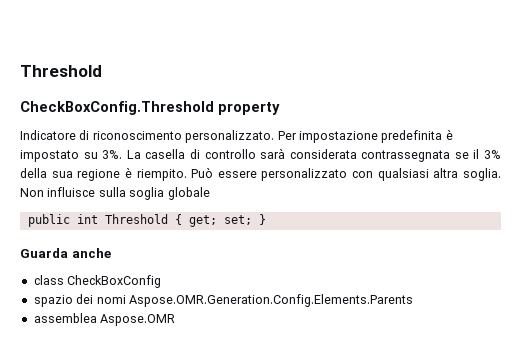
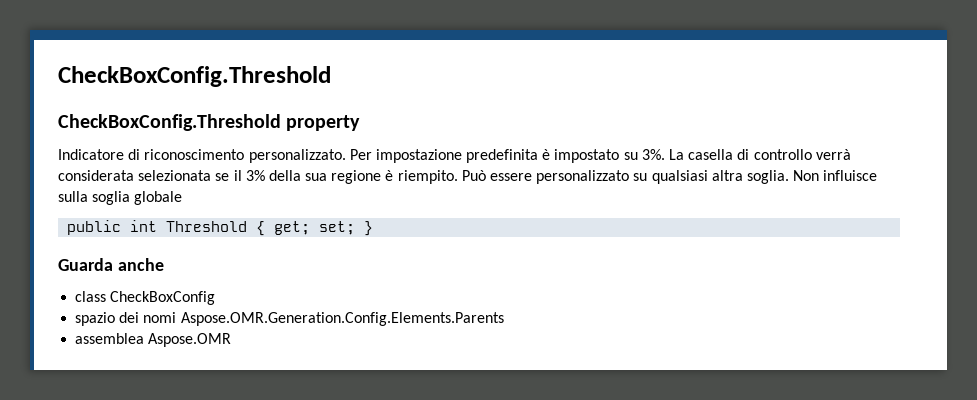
[20,65,102,77] Threshold -> [58,66,331,87] CheckBoxConfig.Threshold
[260,148,451,162] sarà considerata contrassegnata -> [815,149,851,160] [58,170,212,181] verrà considerata selezionata
[352,171,374,178] con -> [633,173,648,181] su

